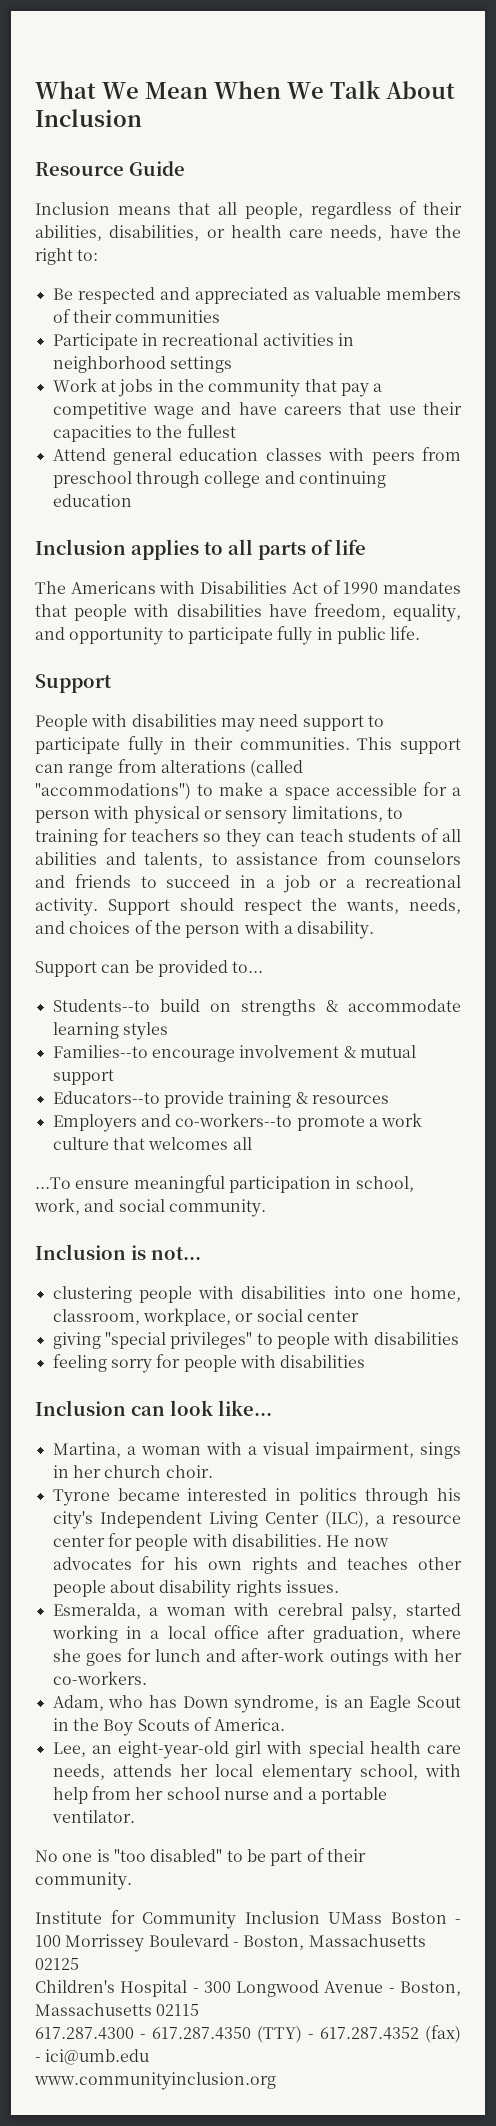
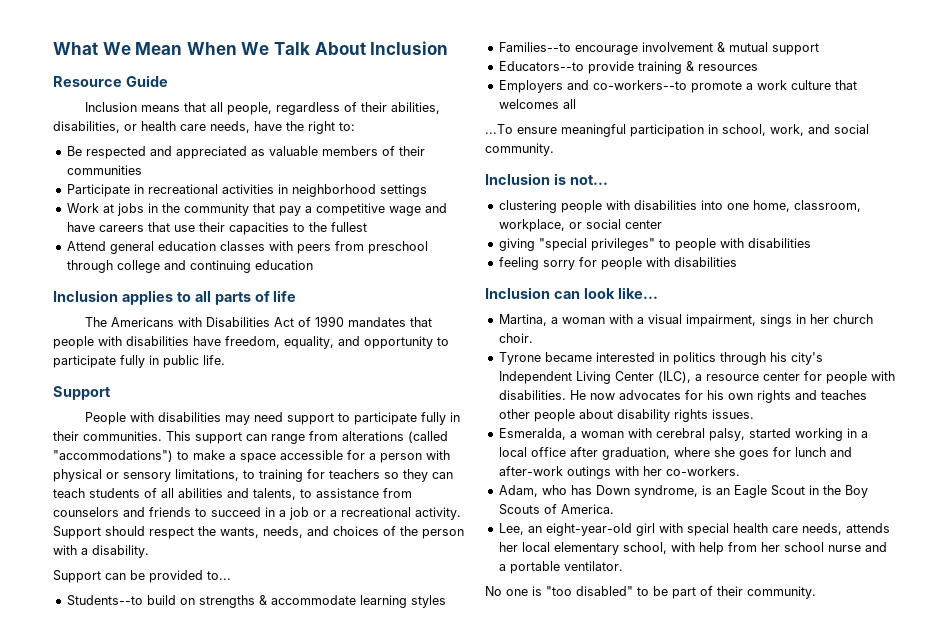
[35,1910,461,1929] [35,1934,426,1952] [35,1958,79,1970] [35,1980,461,1997] [35,2003,200,2016] [35,2025,461,2043] [35,2049,150,2065] [34,2072,276,2090] // Institute for Community Inclusion UMass Boston - 100 Morrissey Boulevard - Boston, Massachusetts 02125 // Children's Hospital - 300 Longwood Avenue - Boston, Massachusetts 02115 // 617.287.4300 - 617.287.4350 (TTY) - 617.287.4352 (fax) - ici@umb.edu // www.communityinclusion.org -> (816, 592) none

